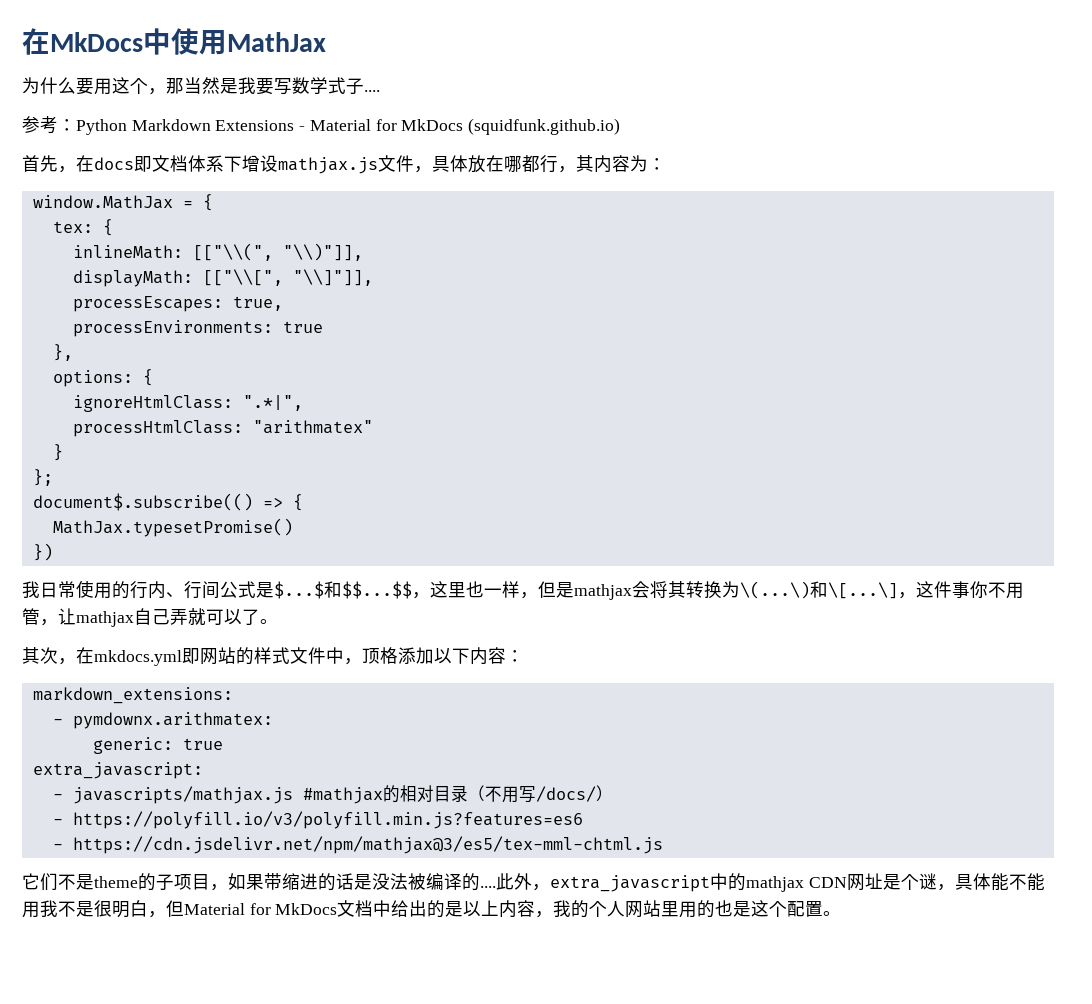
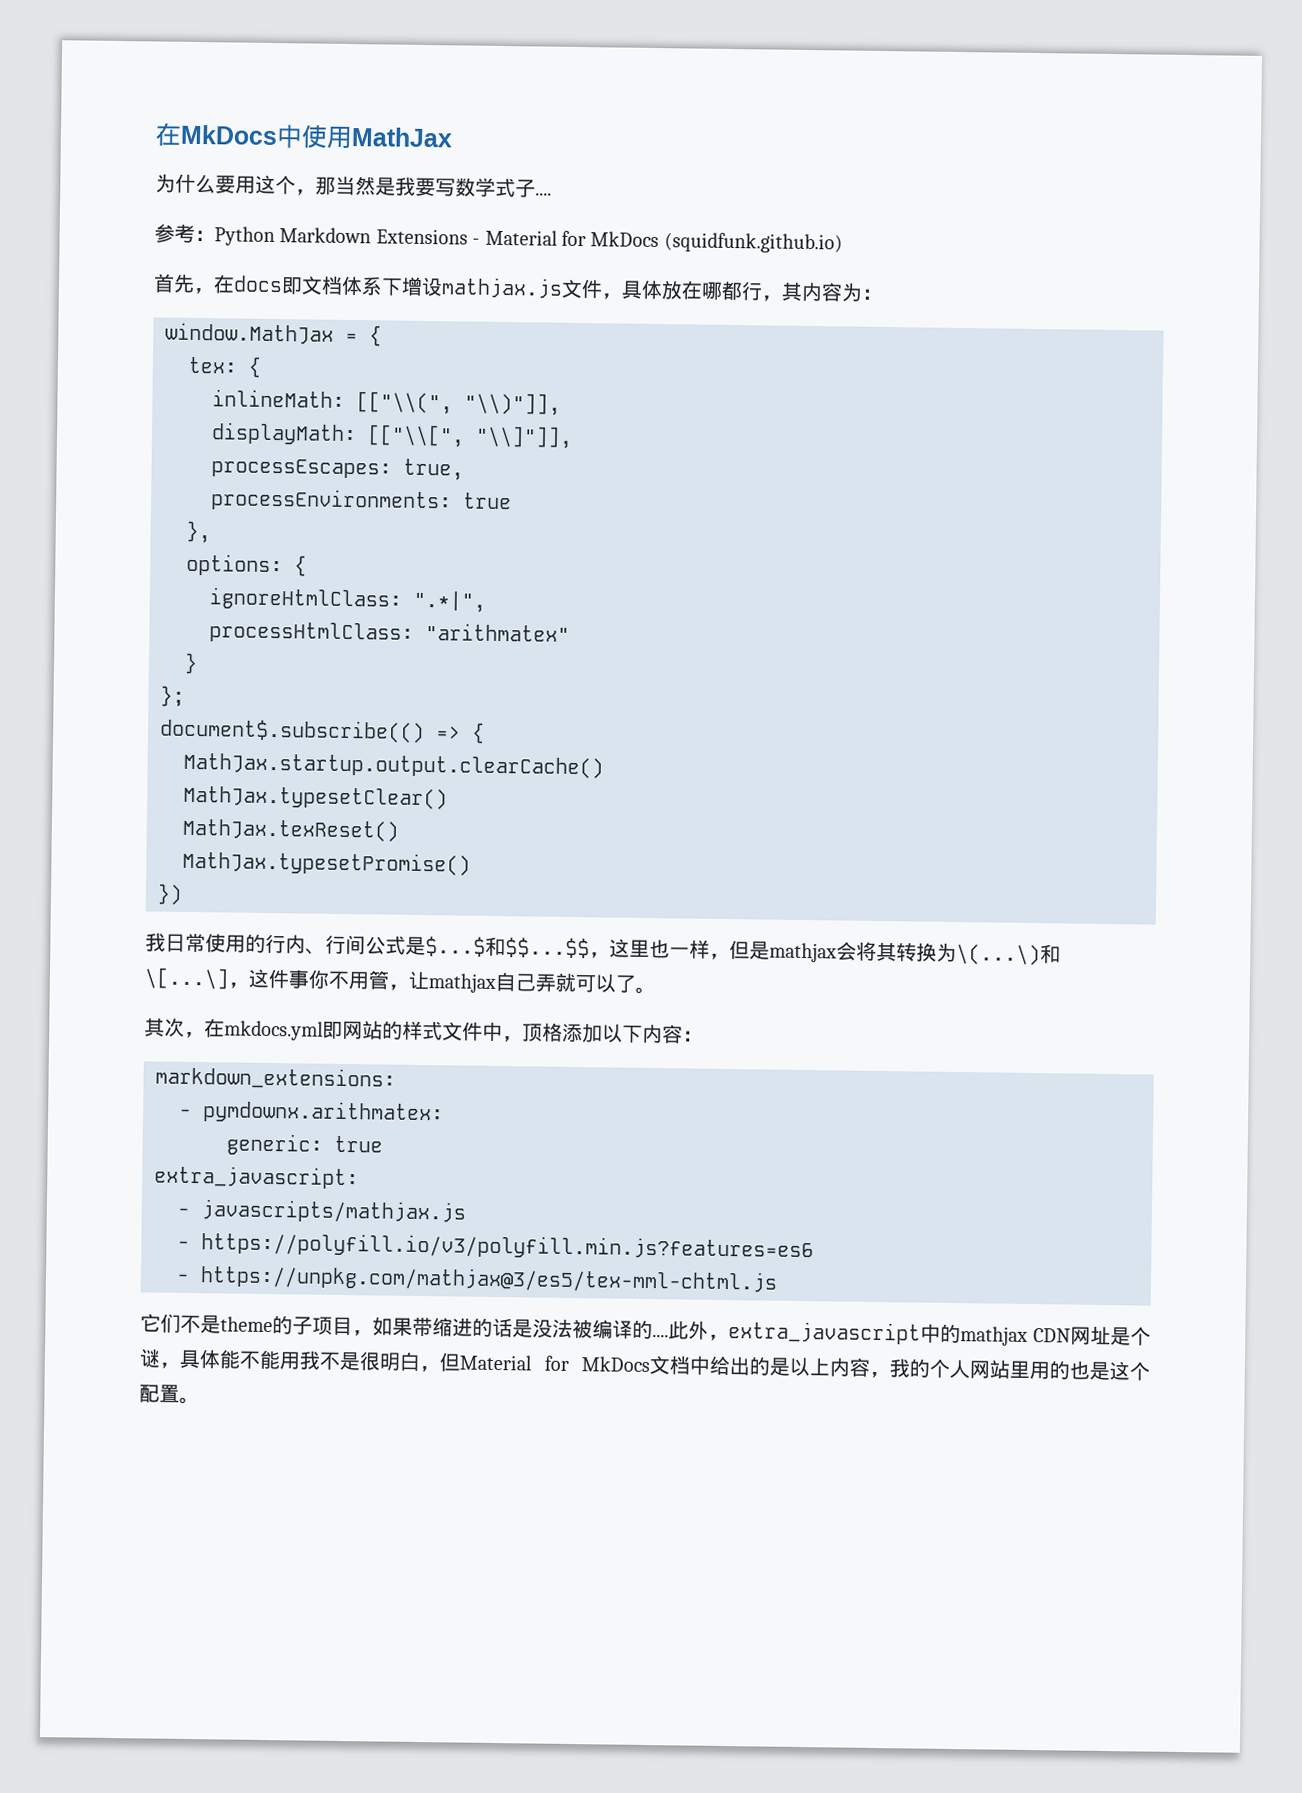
(303, 502) none -> [183,752,604,779] [183,785,448,810] [182,818,399,842] // MathJax.startup.output.clearCache() // MathJax.typesetClear() // MathJax.texReset()
[302,785,613,804] #mathjax的相对目录（不用写/docs/） -> (466, 1211) none
[72,836,663,854] https://cdn.jsdelivr.net/npm/mathjax@3/es5/tex-mml-chtml.js -> [200,1265,778,1294] https://unpkg.com/mathjax@3/es5/tex-mml-chtml.js

